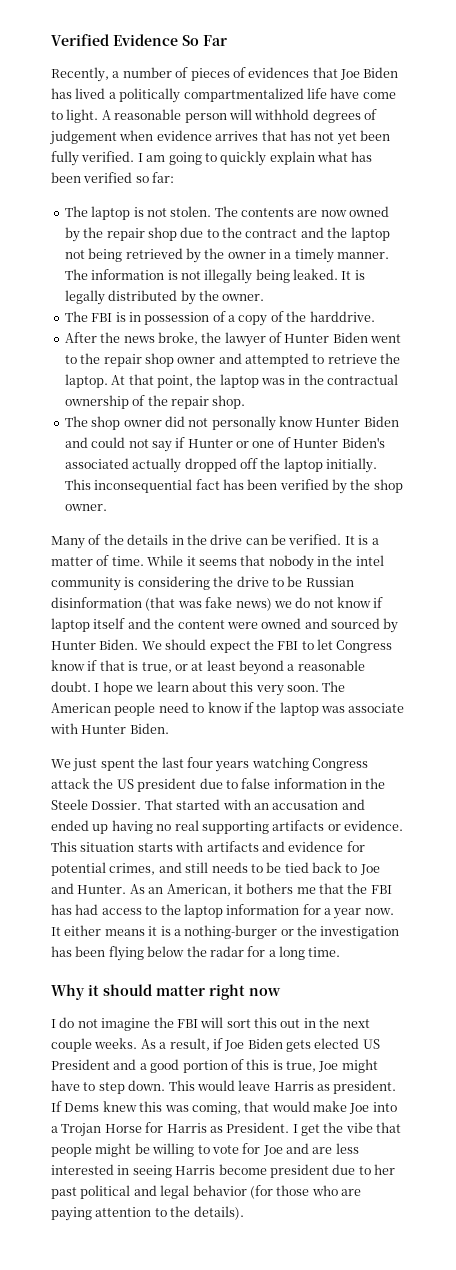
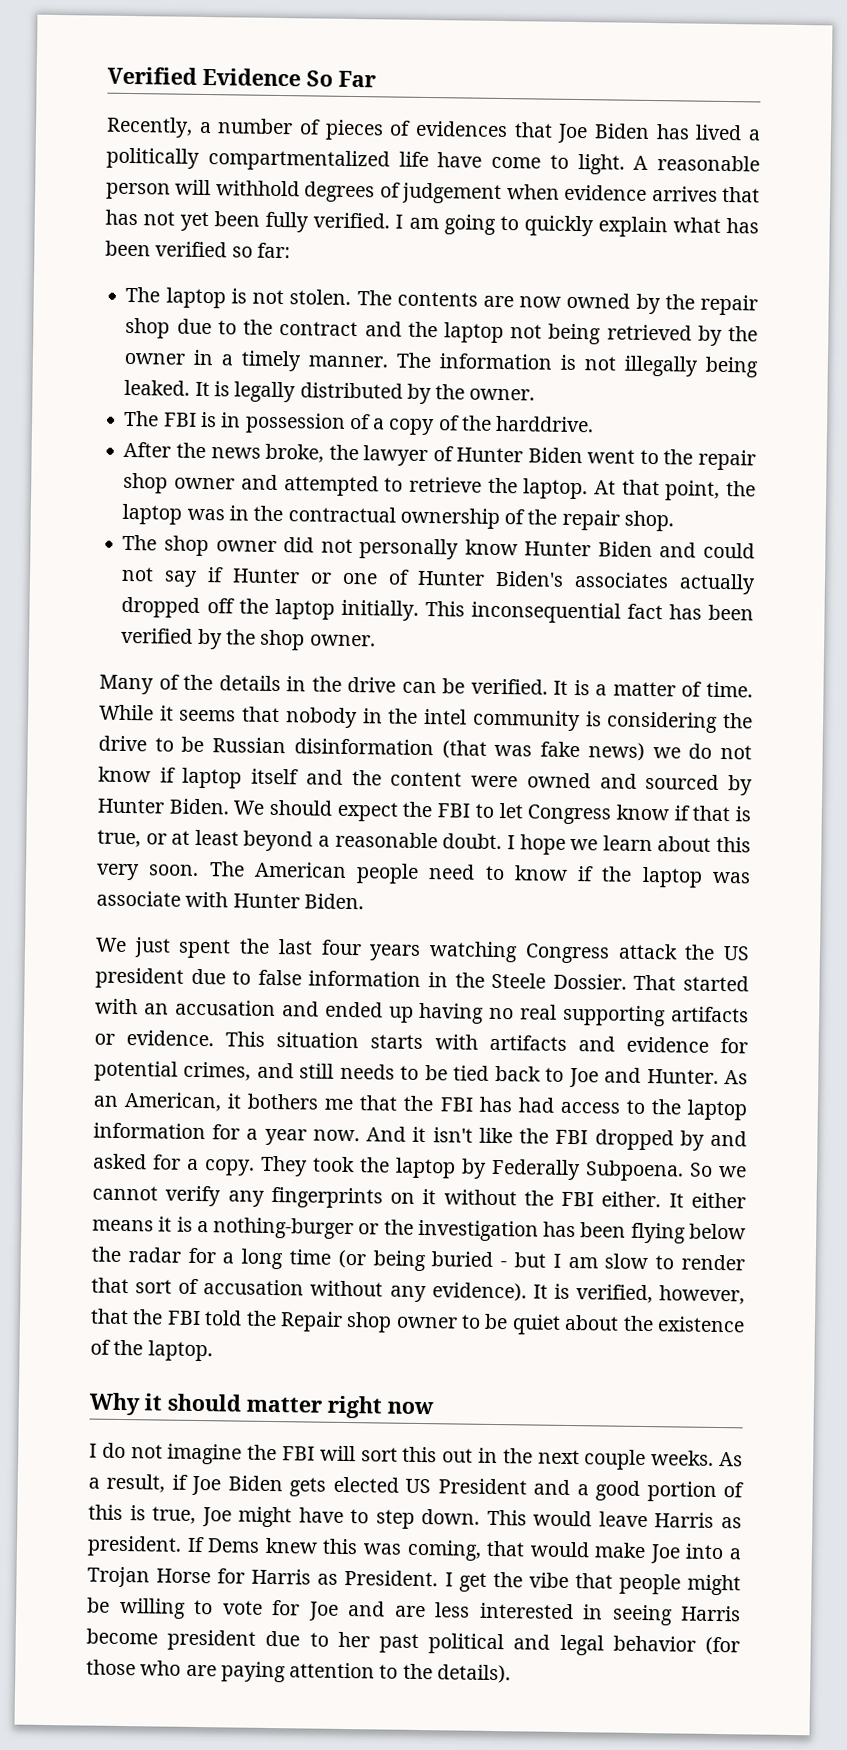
[64,458,129,469] associated -> [574,572,670,589] associates
(394, 911) none -> [366,1126,747,1151] [93,1153,747,1182] [92,1185,662,1209] And it isn't like the FBI dropped by and asked for a copy. They took the laptop by Federally Subpoena. So we cannot verify any fingerprints on it without the FBI either.
[308,947,341,957] time. -> [289,1249,745,1272] [91,1277,746,1305] [90,1308,745,1335] [90,1339,213,1362] time (or being buried - but I am slow to render that sort of accusation without any evidence). It is verified, however, that the FBI told the Repair shop owner to be quiet about the existence of the laptop.

